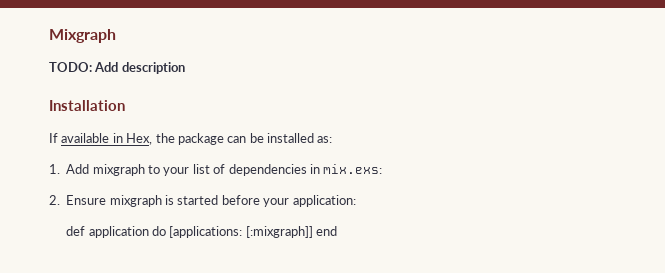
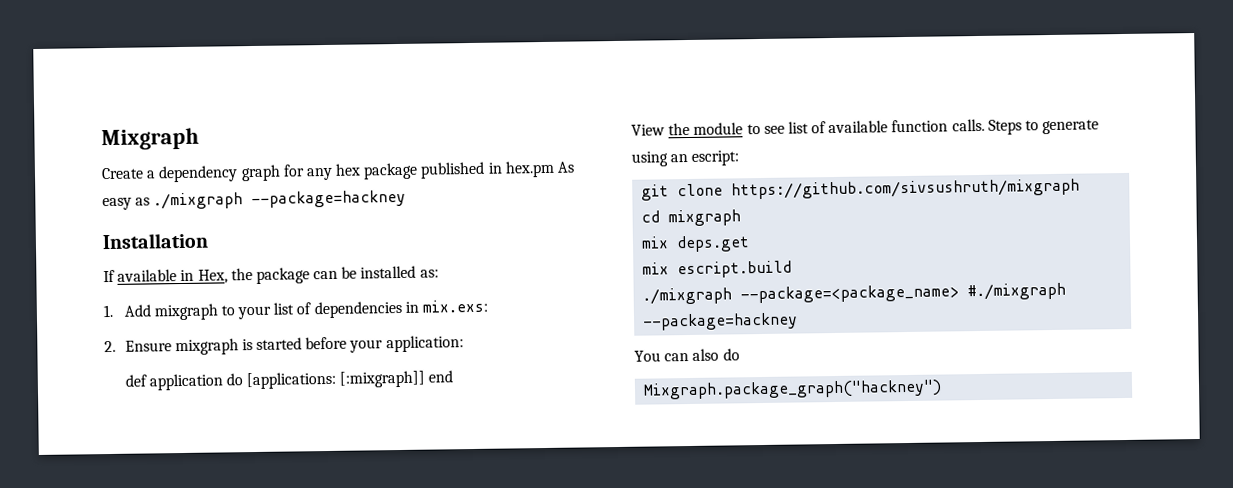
[49,62,185,74] TODO: Add description -> [101,160,576,183] [102,189,407,211] Create a dependency graph for any hex package published in hex.pm As easy as ./mixgraph --package=hackney
(338, 231) none -> [631,118,1100,136] [631,150,740,167] [641,178,1081,201] [641,209,742,227] [641,235,751,253] [642,260,793,279] [642,282,1067,305] [642,312,799,331] [634,348,740,362] [643,379,943,400] // View the module to see list of available function calls. Steps to generate using an escript: // git clone https://github.com/sivsushruth/mixgraph // cd mixgraph // mix deps.get // mix escript.build // ./mixgraph --package=<package_name> #./mixgraph --package=hackney // You can also do // Mixgraph.package_graph("hackney")

